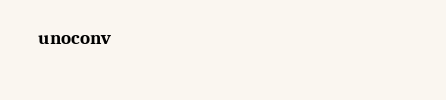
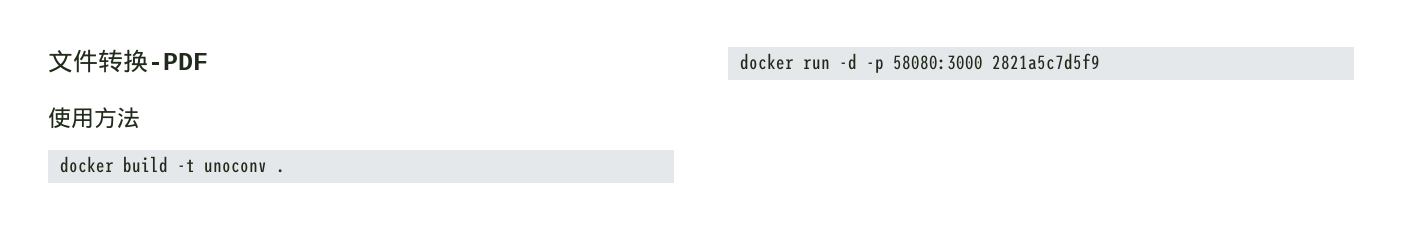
[38,35,111,44] unoconv -> [48,49,208,73] [48,107,140,129] [60,156,285,173] [740,53,1100,73] 文件转换-PDF // 使用方法 // docker build -t unoconv . // docker run -d -p 58080:3000 2821a5c7d5f9

